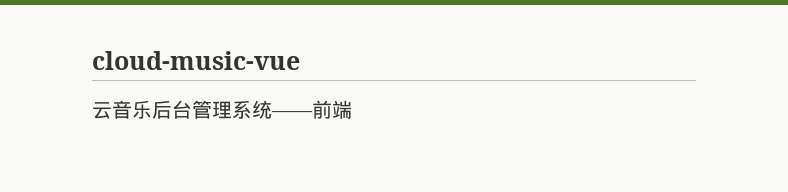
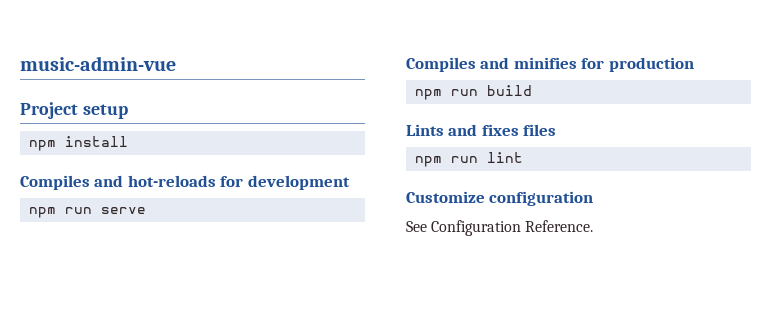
[92,51,300,70] [92,100,352,119] cloud-music-vue // 云音乐后台管理系统——前端 -> [20,56,176,71] [20,102,128,119] [29,136,129,151] [20,175,350,190] [29,207,147,218] [406,57,694,72] [415,85,533,100] [406,124,557,136] [415,152,524,167] [406,191,594,206] [406,220,594,236] music-admin-vue // Project setup // npm install // Compiles and hot-reloads for development // npm run serve // Compiles and minifies for production // npm run build // Lints and fixes files // npm run lint // Customize configuration // See Configuration Reference.

